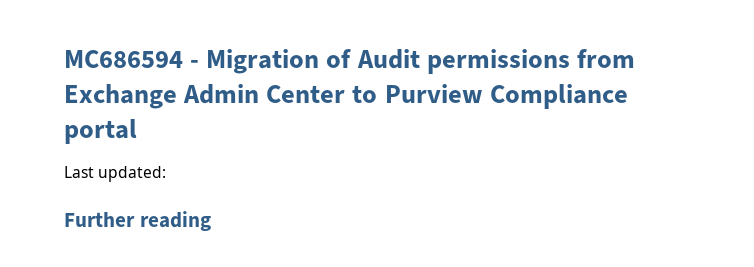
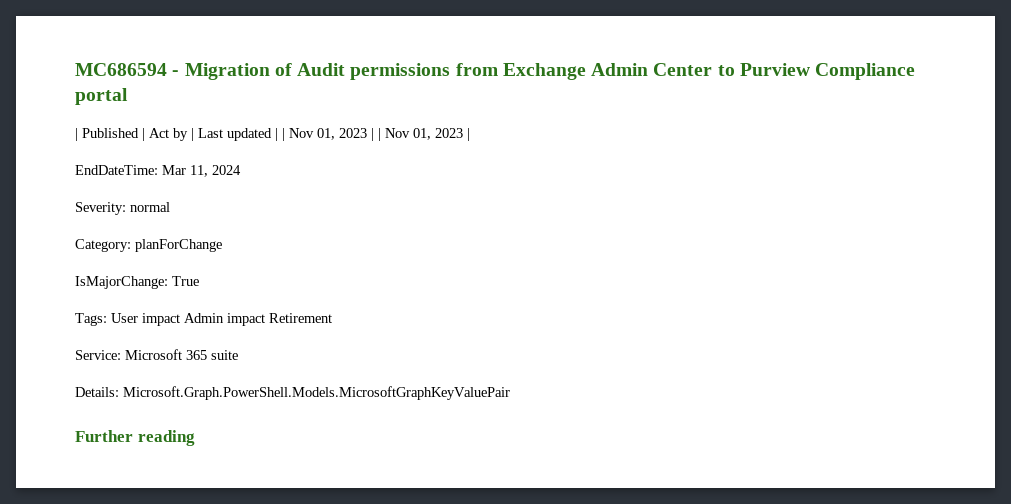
[64,166,167,182] Last updated: -> [75,128,470,141] [75,165,241,177] [75,202,170,215] [75,239,222,252] [75,276,199,289] [75,313,332,326] [75,349,238,360] [75,386,510,400] | Published | Act by | Last updated | | Nov 01, 2023 | | Nov 01, 2023 | // EndDateTime: Mar 11, 2024 // Severity: normal // Category: planForChange // IsMajorChange: True // Tags: User impact Admin impact Retirement // Service: Microsoft 365 suite // Details: Microsoft.Graph.PowerShell.Models.MicrosoftGraphKeyValuePair

